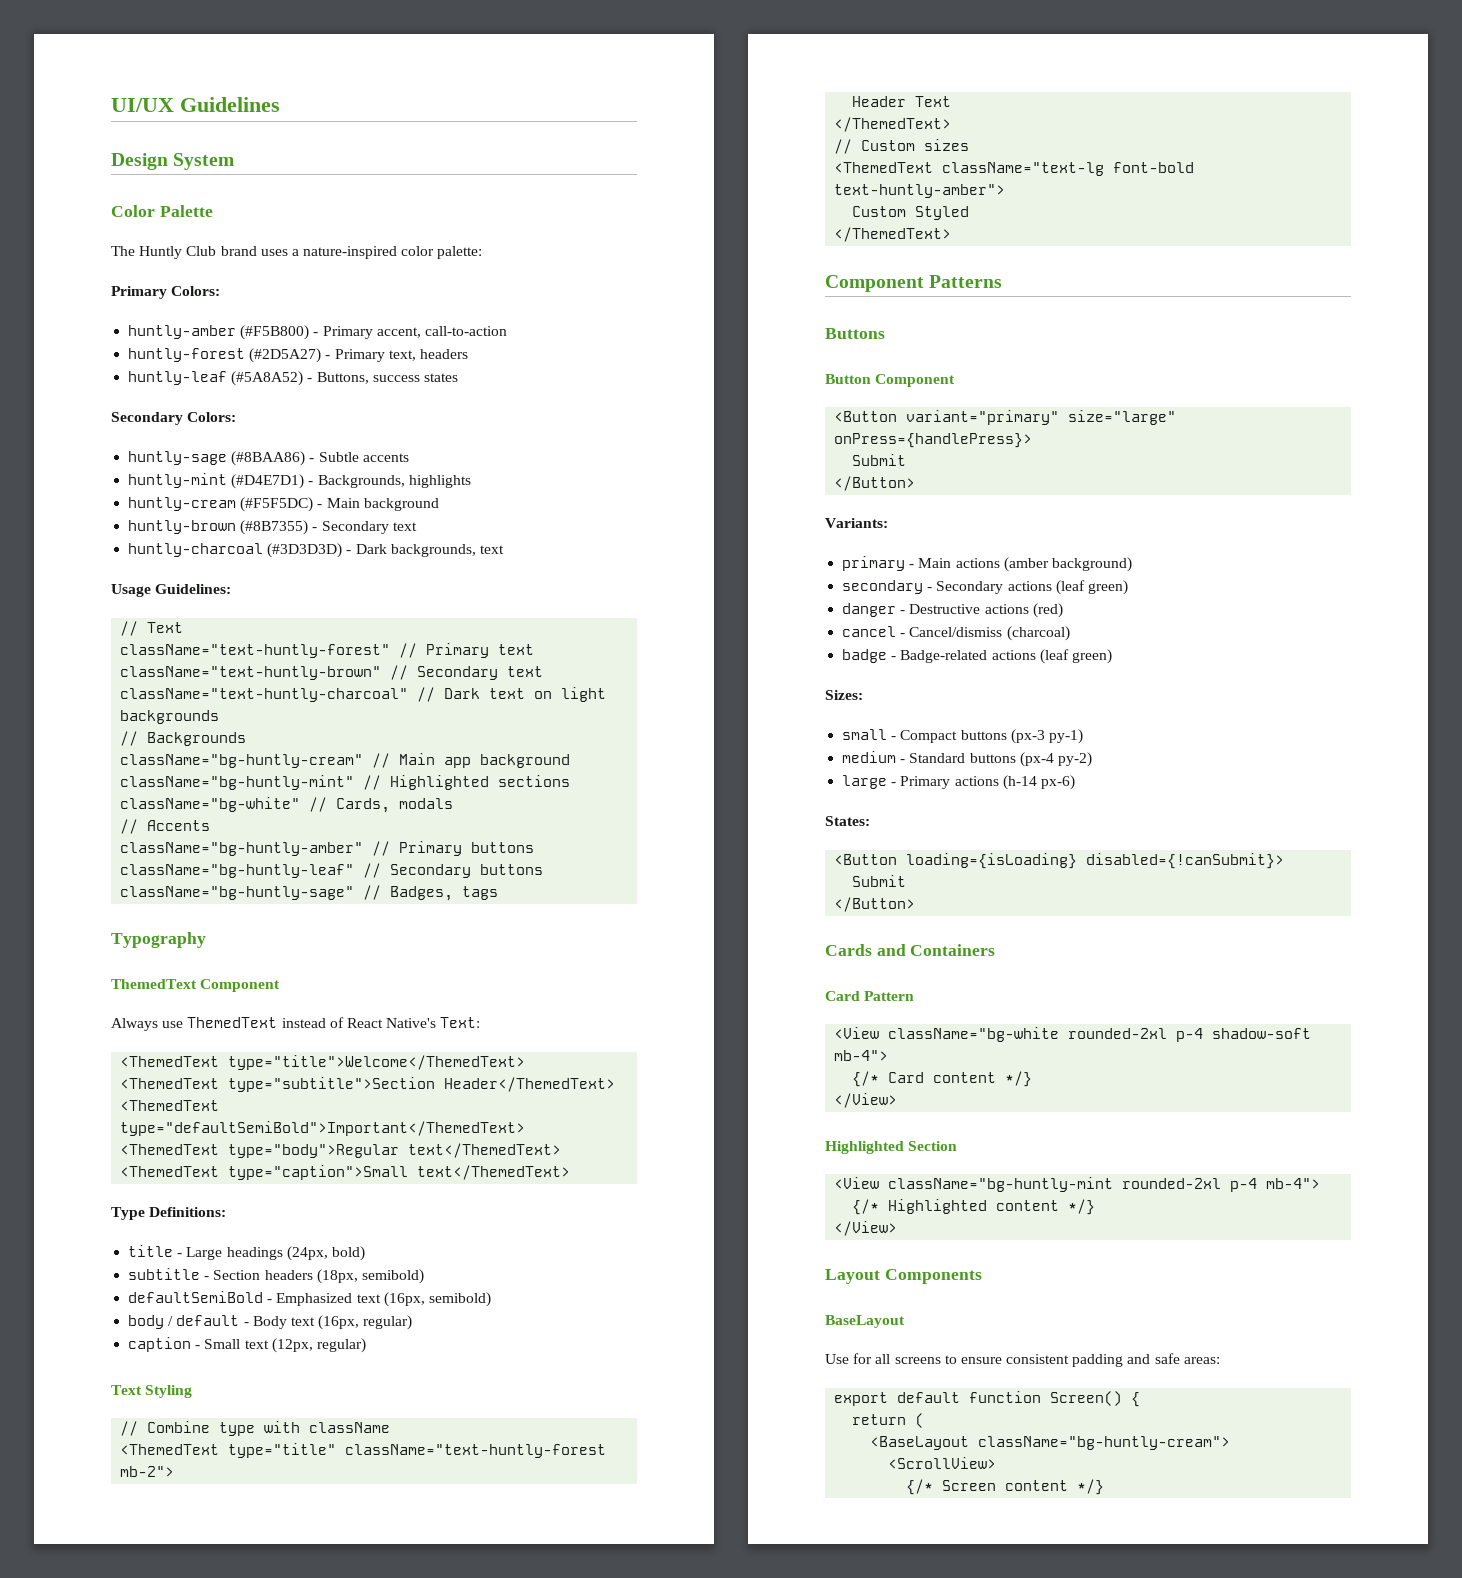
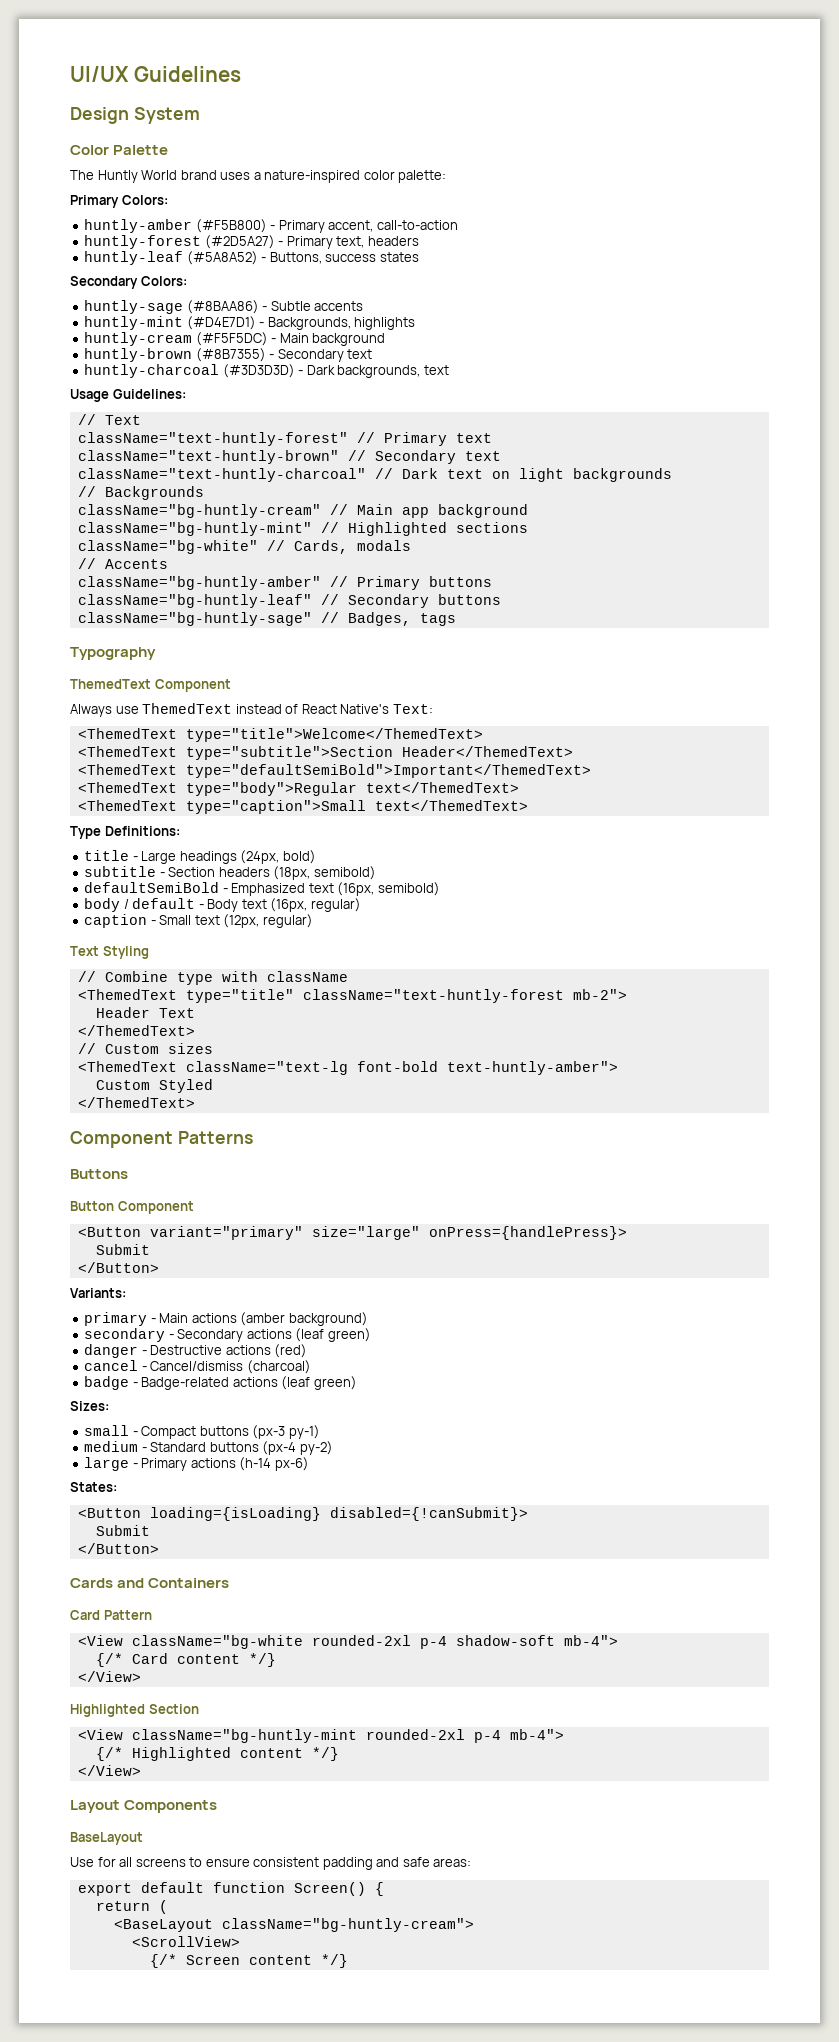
[186,246,217,256] Club -> [141,170,178,180] World

